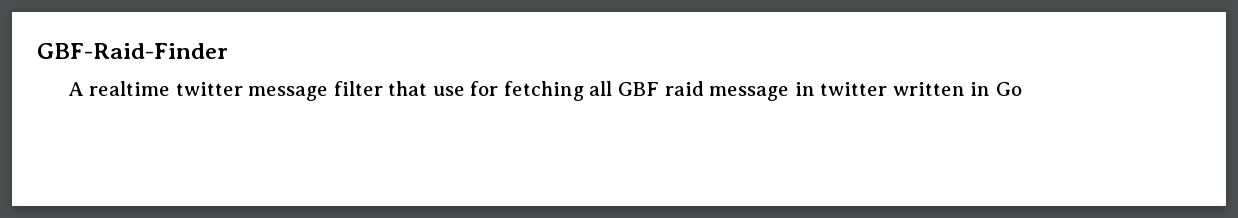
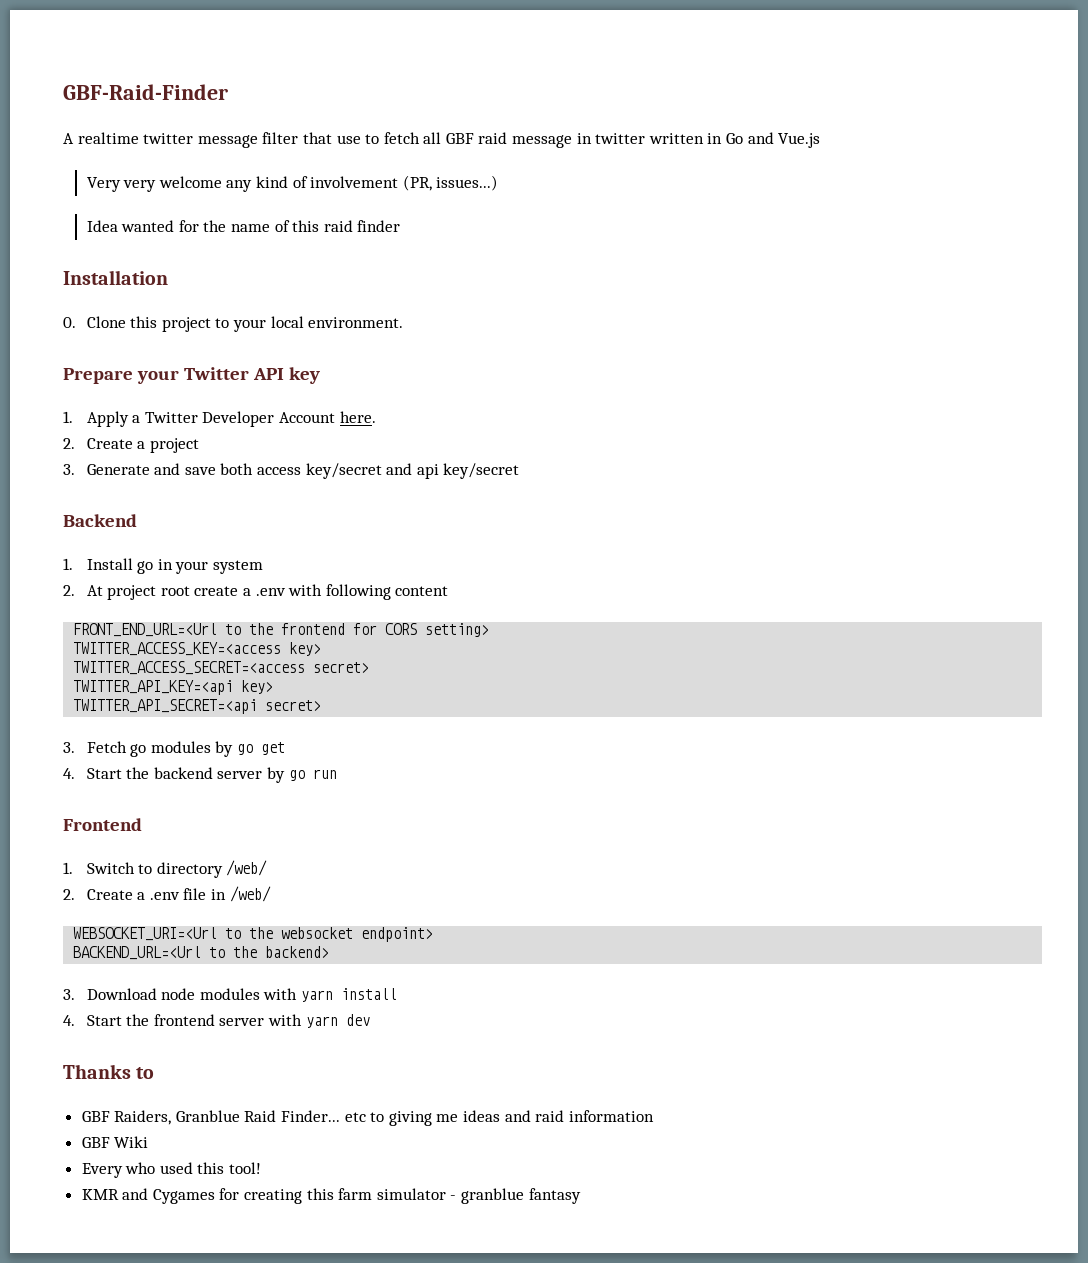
[470,81,584,101] for fetching -> [365,132,420,144] to fetch
(1022, 89) none -> [747,132,821,148] [86,175,499,192] [86,220,401,232] [63,270,168,285] [63,316,404,332] [63,367,320,384] [63,411,376,427] [63,438,199,453] [63,463,520,479] [63,514,137,527] [63,558,263,574] [63,584,449,600] [73,623,490,637] [73,642,322,656] [73,661,370,675] [73,680,274,695] [73,699,322,714] [63,741,285,757] [63,767,337,783] [63,818,142,831] [63,860,268,878] [63,886,271,902] [73,927,434,942] [73,946,330,960] [63,988,397,1002] [63,1014,370,1028] [63,1064,155,1079] [81,1110,654,1126] [81,1136,149,1148] [81,1162,262,1178] [81,1188,581,1204] and Vue.js // Very very welcome any kind of involvement (PR, issues...) // Idea wanted for the name of this raid finder // Installation // 0. Clone this project to your local environment. // Prepare your Twitter API key // 1. Apply a Twitter Developer Account here. // 2. Create a project // 3. Generate and save both access key/secret and api key/secret // Backend // 1. Install go in your system // 2. At project root create a .env with following content // FRONT_END_URL=<Url to the frontend for CORS setting> // TWITTER_ACCESS_KEY=<access key> // TWITTER_ACCESS_SECRET=<access secret> // TWITTER_API_KEY=<api key> // TWITTER_API_SECRET=<api secret> // 3. Fetch go modules by go get // 4. Start the backend server by go run // Frontend // 1. Switch to directory /web/ // 2. Create a .env file in /web/ // WEBSOCKET_URI=<Url to the websocket endpoint> // BACKEND_URL=<Url to the backend> // 3. Download node modules with yarn install // 4. Start the frontend server with yarn dev // Thanks to // GBF Raiders, Granblue Raid Finder... etc to giving me ideas and raid information // GBF Wiki // Every who used this tool! // KMR and Cygames for creating this farm simulator - granblue fantasy

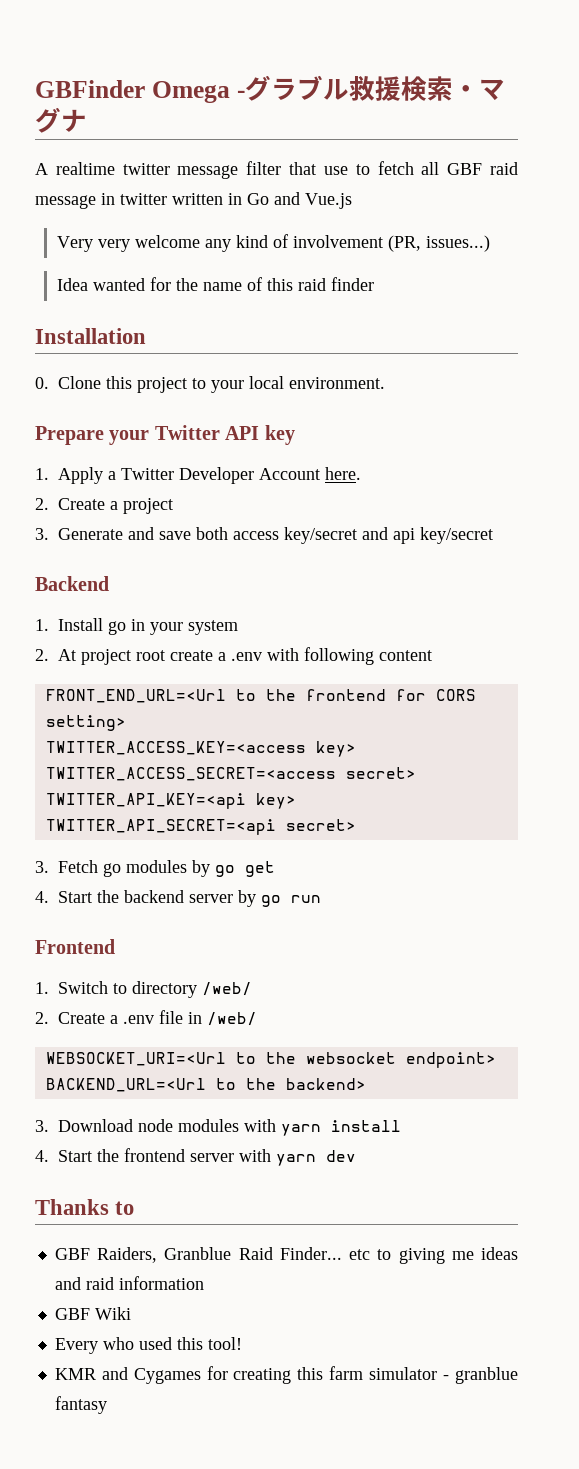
[63,84,228,100] GBF-Raid-Finder -> [35,75,505,103] [35,107,87,133] GBFinder Omega -グラブル救援検索・マグナ

